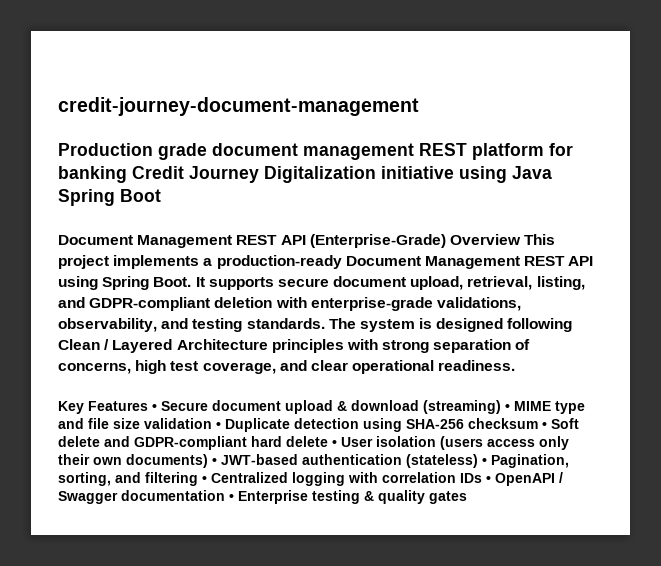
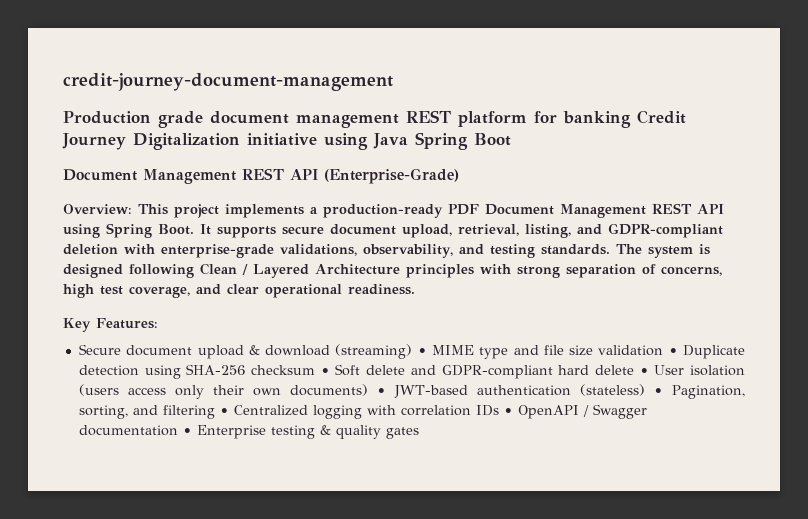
[449,234,521,245] Overview -> [63,204,132,214] // Overview:
(342, 262) none -> [448,204,479,215] PDF
[88,401,157,411] Features • -> [96,318,158,329] Features: //

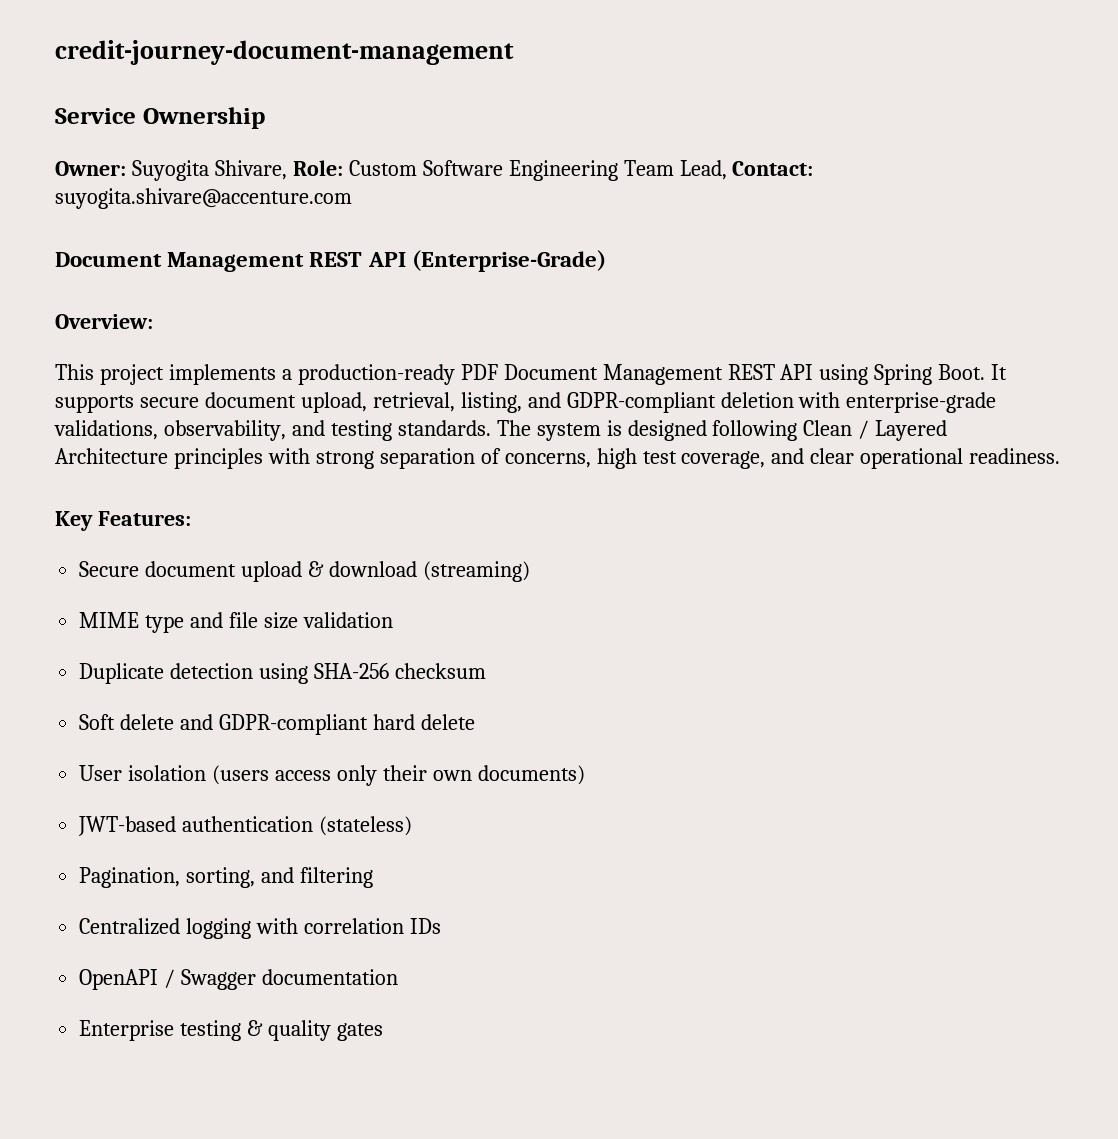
[63,110,686,128] [62,132,511,150] Production grade document management REST platform for banking Credit Journey Digitalization initiative using Java Spring Boot -> [55,107,265,129] [55,160,814,181] [55,188,352,209] Service Ownership // Owner: Suyogita Shivare, Role: Custom Software Engineering Team Lead, Contact: suyogita.shivare@accenture.com
(132, 209) none -> (153, 321) //
[417,348,427,355] • -> (530, 571) //
[668,348,678,355] • -> (393, 620) //
[320,368,330,375] • -> (486, 671) //
[639,368,649,375] • -> (475, 722) //
[376,388,386,395] • -> (585, 775) //
[653,388,663,395] • -> (413, 826) //
[219,408,229,415] • -> (374, 877) //
[503,408,513,415] • -> (441, 926) //
[182,428,192,435] • -> (399, 977) //

